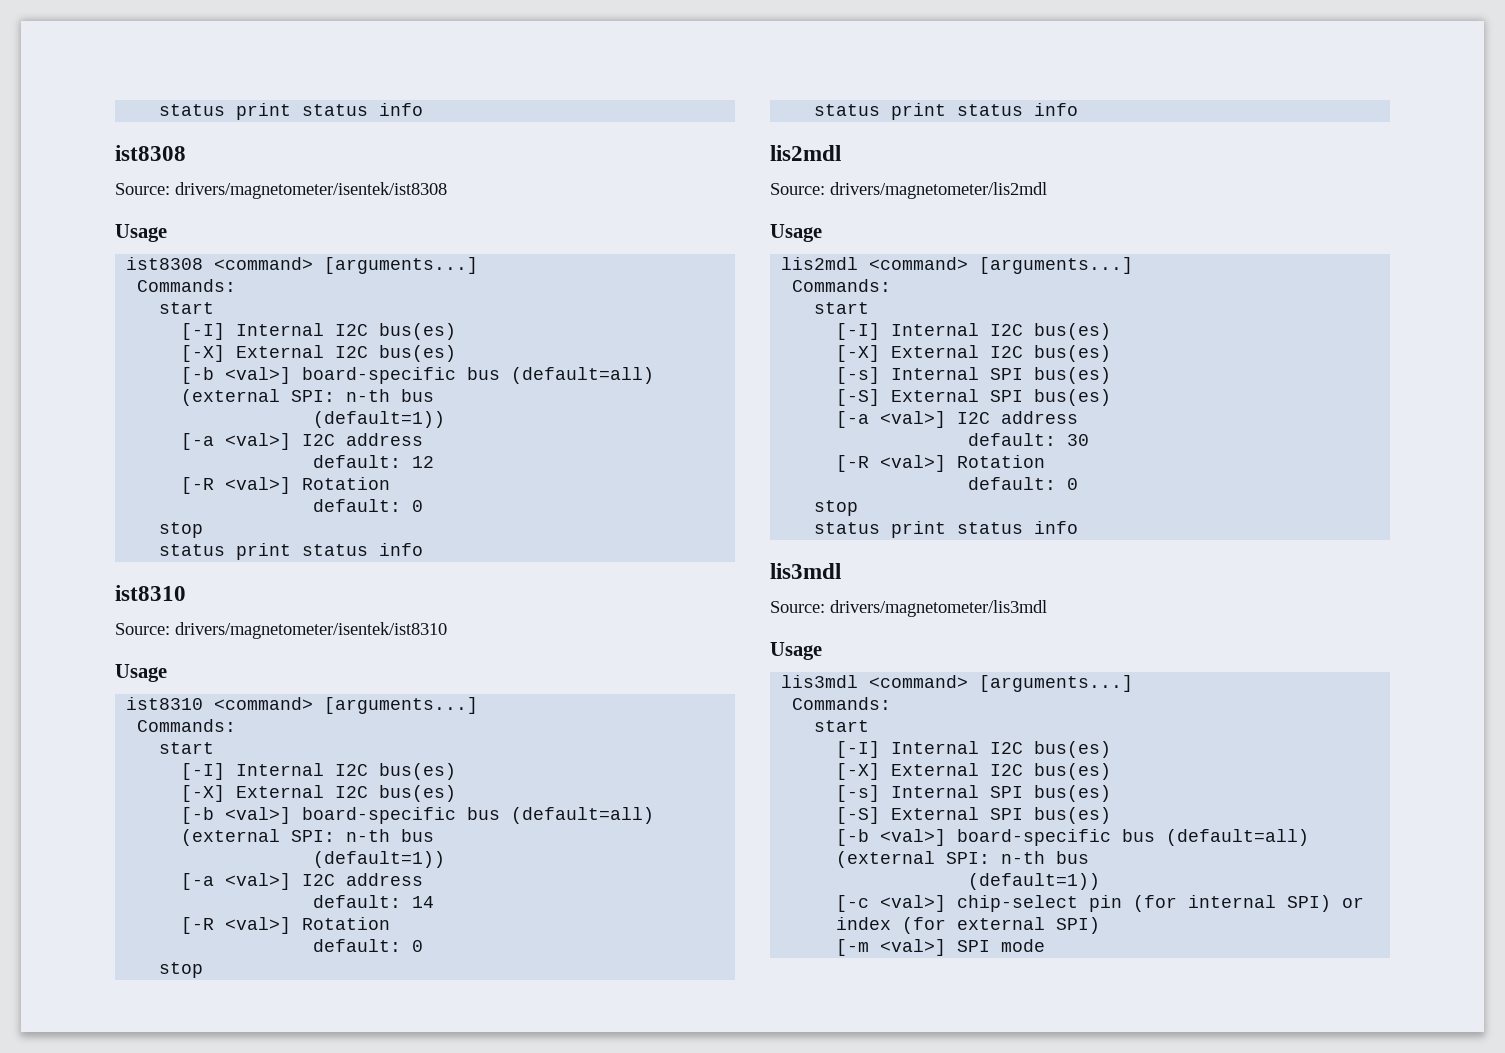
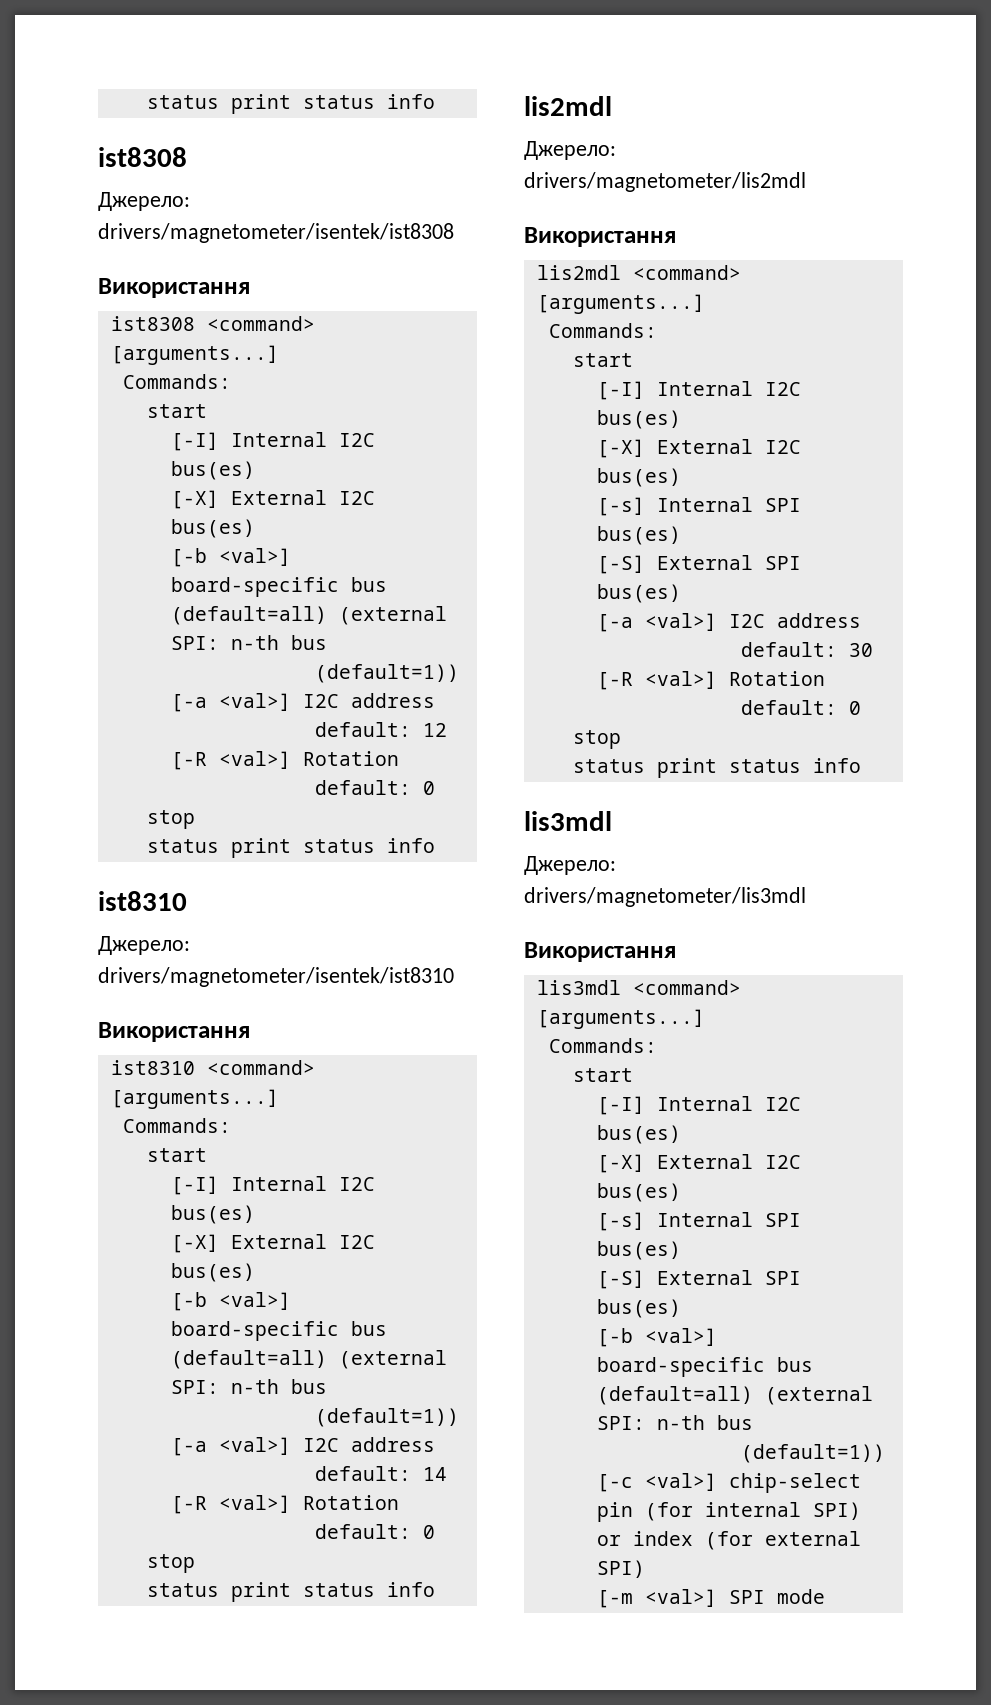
[115,183,170,195] Source: -> [98,192,190,211] Джерело:
[115,224,167,242] Usage -> [98,278,250,298] Використання
[115,623,170,635] Source: -> [98,936,190,955] Джерело:
[115,664,167,682] Usage -> [98,1022,250,1042] Використання
[770,183,825,195] Source: -> [524,141,616,160] Джерело:
[770,224,822,242] Usage -> [524,227,676,247] Використання
[770,601,825,613] Source: -> [524,856,616,875] Джерело:
[770,642,822,660] Usage -> [524,942,676,962] Використання

